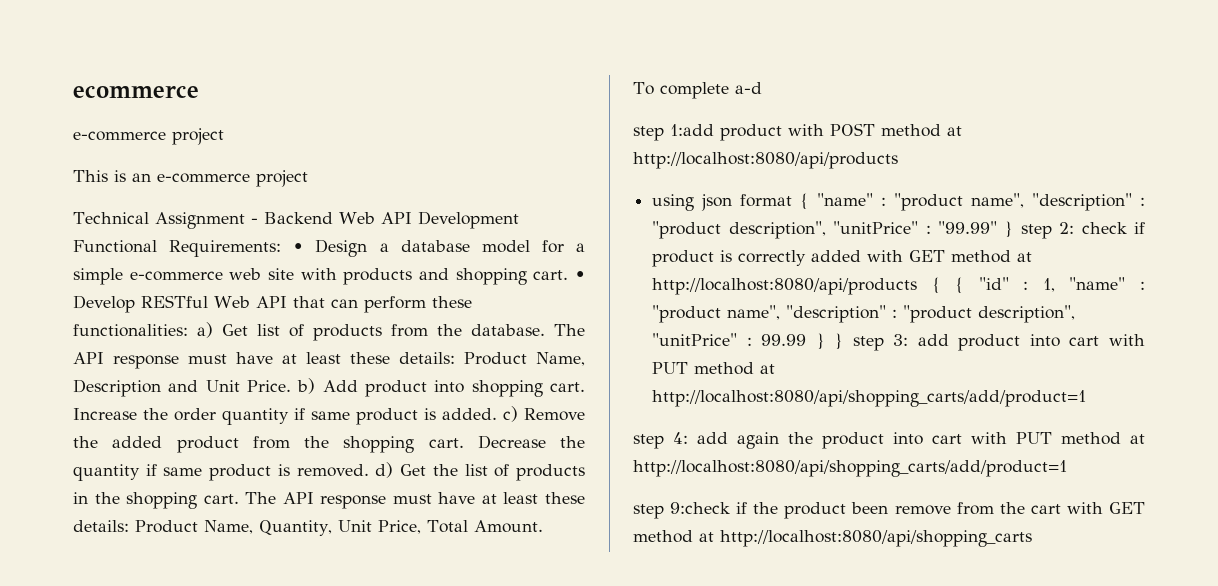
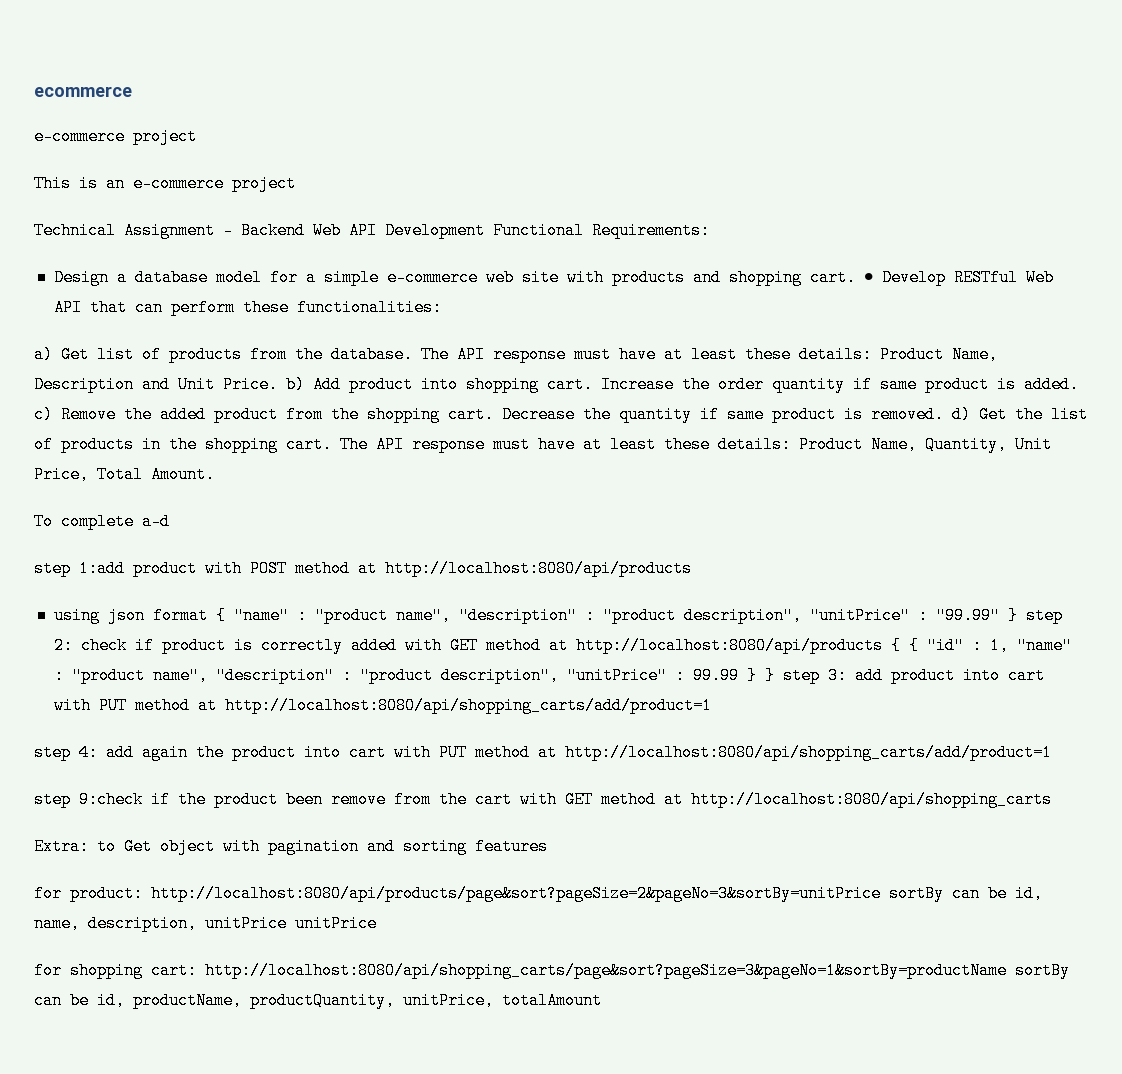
[293,243,304,252] • -> (710, 230) //
(188, 330) none -> (442, 307) //
(1032, 538) none -> [34,838,548,855] [34,885,1043,902] [34,915,377,932] [34,962,1070,979] [34,992,602,1009] // Extra: to Get object with pagination and sorting features // for product: http://localhost:8080/api/products/page&sort?pageSize=2&pageNo=3&sortBy=unitPrice sortBy can be id, name, description, unitPrice unitPrice // for shopping cart: http://localhost:8080/api/shopping_carts/page&sort?pageSize=3&pageNo=1&sortBy=productName sortBy can be id, productName, productQuantity, unitPrice, totalAmount

